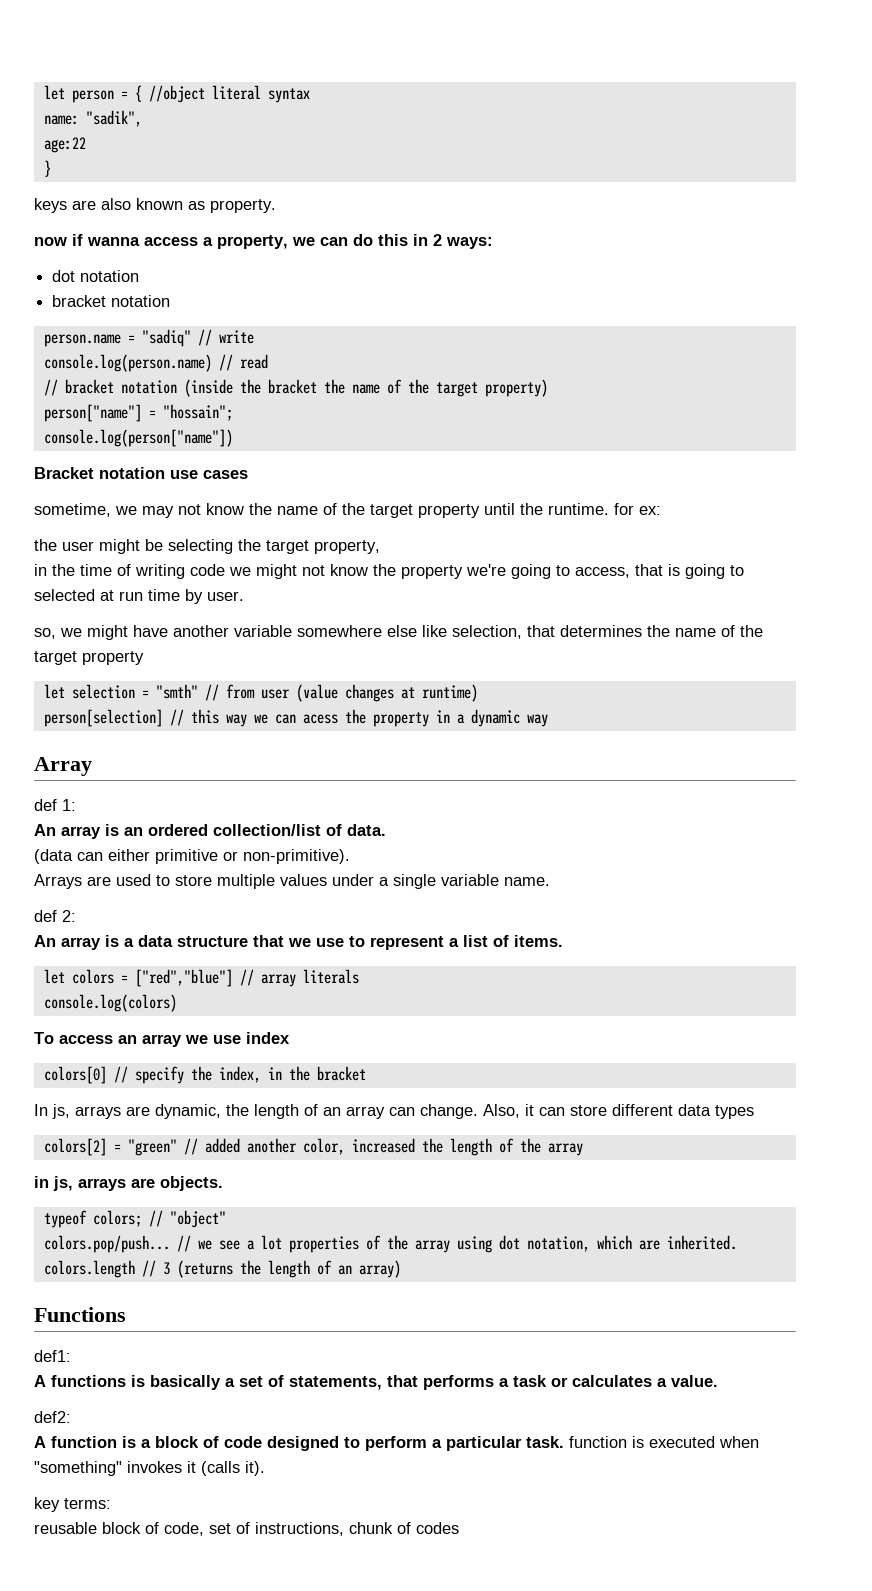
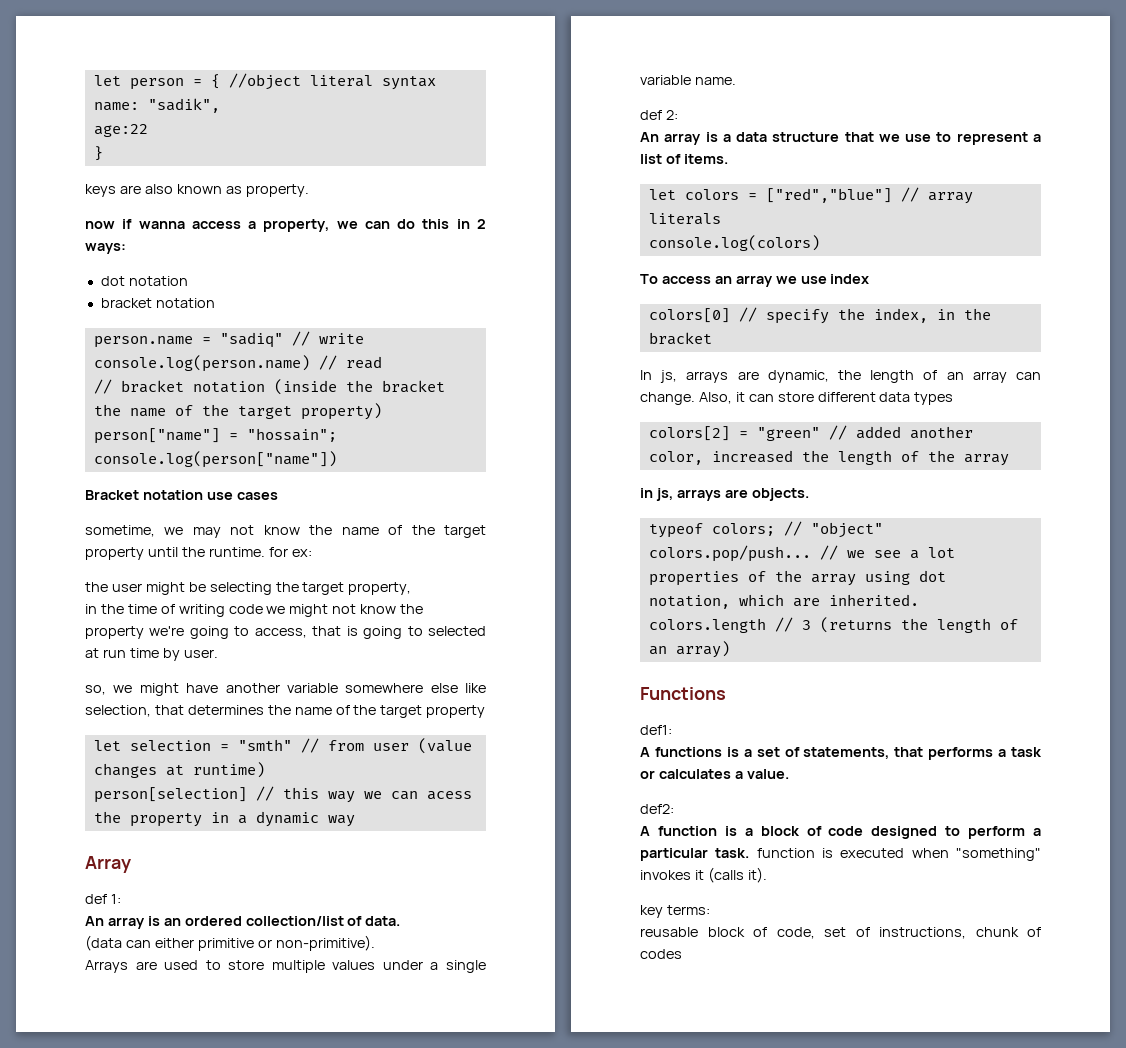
[150,1375,221,1390] basically -> (739, 752) none

